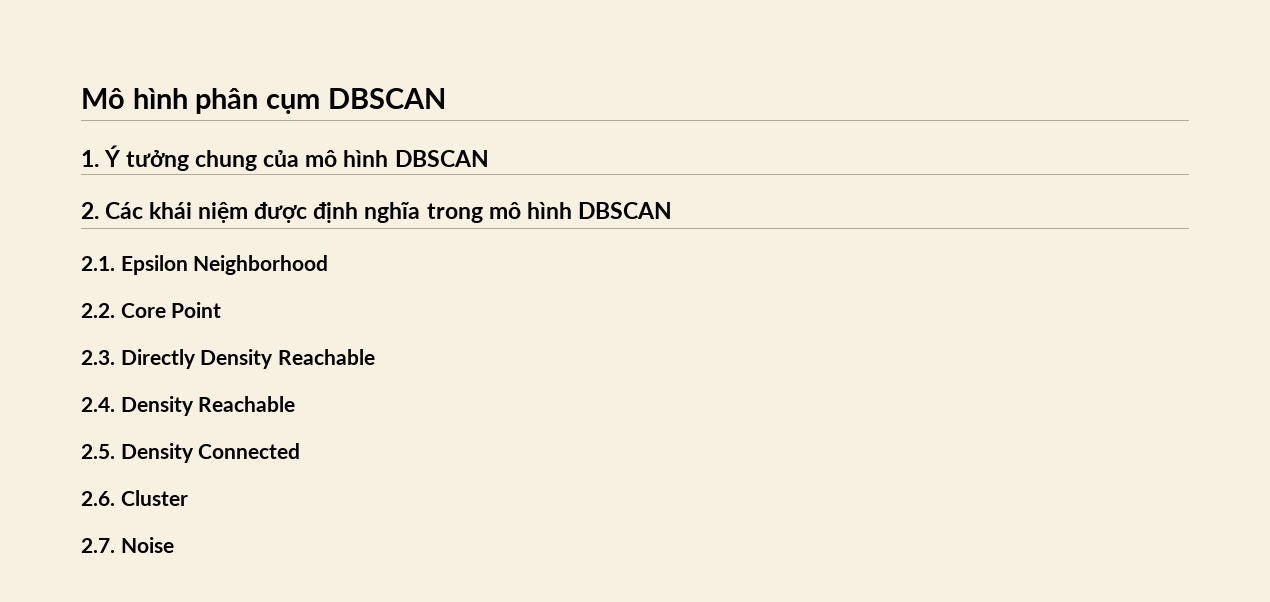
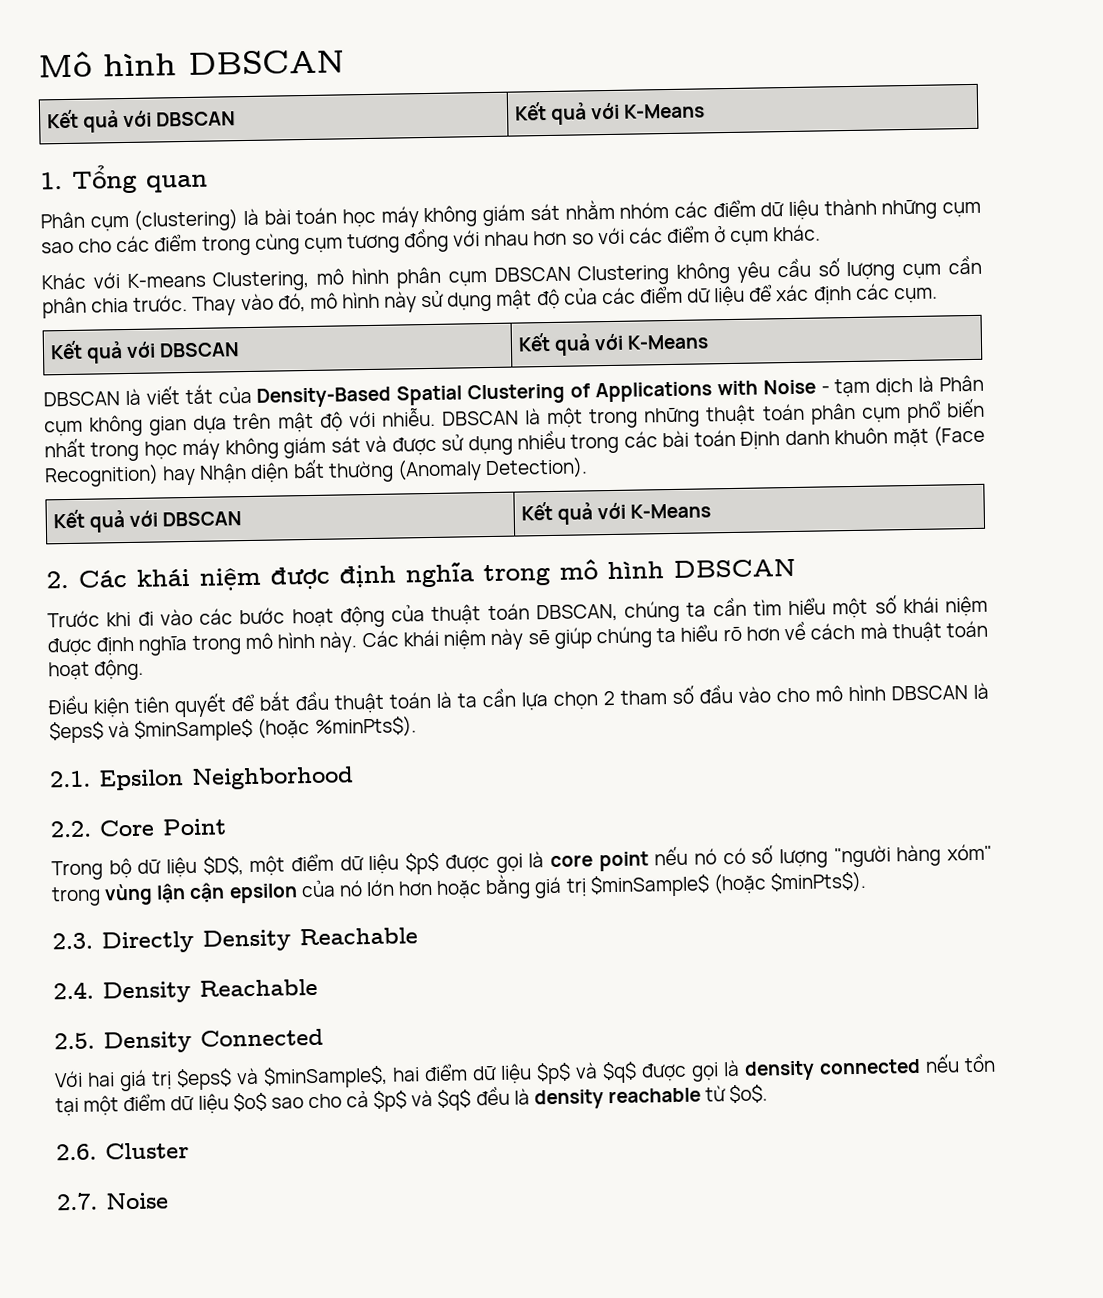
[195,88,446,114] [81,145,489,171] phân cụm DBSCAN // 1. Ý tưởng chung của mô hình DBSCAN -> [188,49,345,75] [45,109,237,133] [513,102,706,125] [40,164,208,194] [40,198,982,232] [41,224,822,256] [41,255,982,292] [42,283,938,319] [49,340,241,364] [517,332,710,356] [43,374,984,408] [44,398,985,437] [44,425,986,462] [44,457,588,488] [52,509,243,533] [520,501,712,525] DBSCAN // Kết quả với DBSCAN | Kết quả với K-Means // 1. Tổng quan // Phân cụm (clustering) là bài toán học máy không giám sát nhằm nhóm các điểm dữ liệu thành những cụm sao cho các điểm trong cùng cụm tương đồng với nhau hơn so với các điểm ở cụm khác. // Khác với K-means Clustering, mô hình phân cụm DBSCAN Clustering không yêu cầu số lượng cụm cần phân chia trước. Thay vào đó, mô hình này sử dụng mật độ của các điểm dữ liệu để xác định các cụm. // Kết quả với DBSCAN | Kết quả với K-Means // DBSCAN là viết tắt của Density-Based Spatial Clustering of Applications with Noise - tạm dịch là Phân cụm không gian dựa trên mật độ với nhiễu. DBSCAN là một trong những thuật toán phân cụm phổ biến nhất trong học máy không giám sát và được sử dụng nhiều trong các bài toán Định danh khuôn mặt (Face Recognition) hay Nhận diện bất thường (Anomaly Detection). // Kết quả với DBSCAN | Kết quả với K-Means
(672, 210) none -> [47,595,988,628] [47,620,989,657] [48,658,145,681] [48,682,989,718] [49,716,417,744] // Trước khi đi vào các bước hoạt động của thuật toán DBSCAN, chúng ta cần tìm hiểu một số khái niệm được định nghĩa trong mô hình này. Các khái niệm này sẽ giúp chúng ta hiểu rõ hơn về cách mà thuật toán hoạt động. // Điều kiện tiên quyết để bắt đầu thuật toán là ta cần lựa chọn 2 tham số đầu vào cho mô hình DBSCAN là $eps$ và $minSample$ (hoặc %minPts$).
(222, 310) none -> [51,843,992,881] [51,871,867,907] // Trong bộ dữ liệu $D$, một điểm dữ liệu $p$ được gọi là core point nếu nó có số lượng "người hàng xóm" trong vùng lận cận epsilon của nó lớn hơn hoặc bằng giá trị $minSample$ (hoặc $minPts$).
(301, 451) none -> [54,1053,996,1092] [55,1084,769,1117] // Với hai giá trị $eps$ và $minSample$, hai điểm dữ liệu $p$ và $q$ được gọi là density connected nếu tồn tại một điểm dữ liệu $o$ sao cho cả $p$ và $q$ đều là density reachable từ $o$.

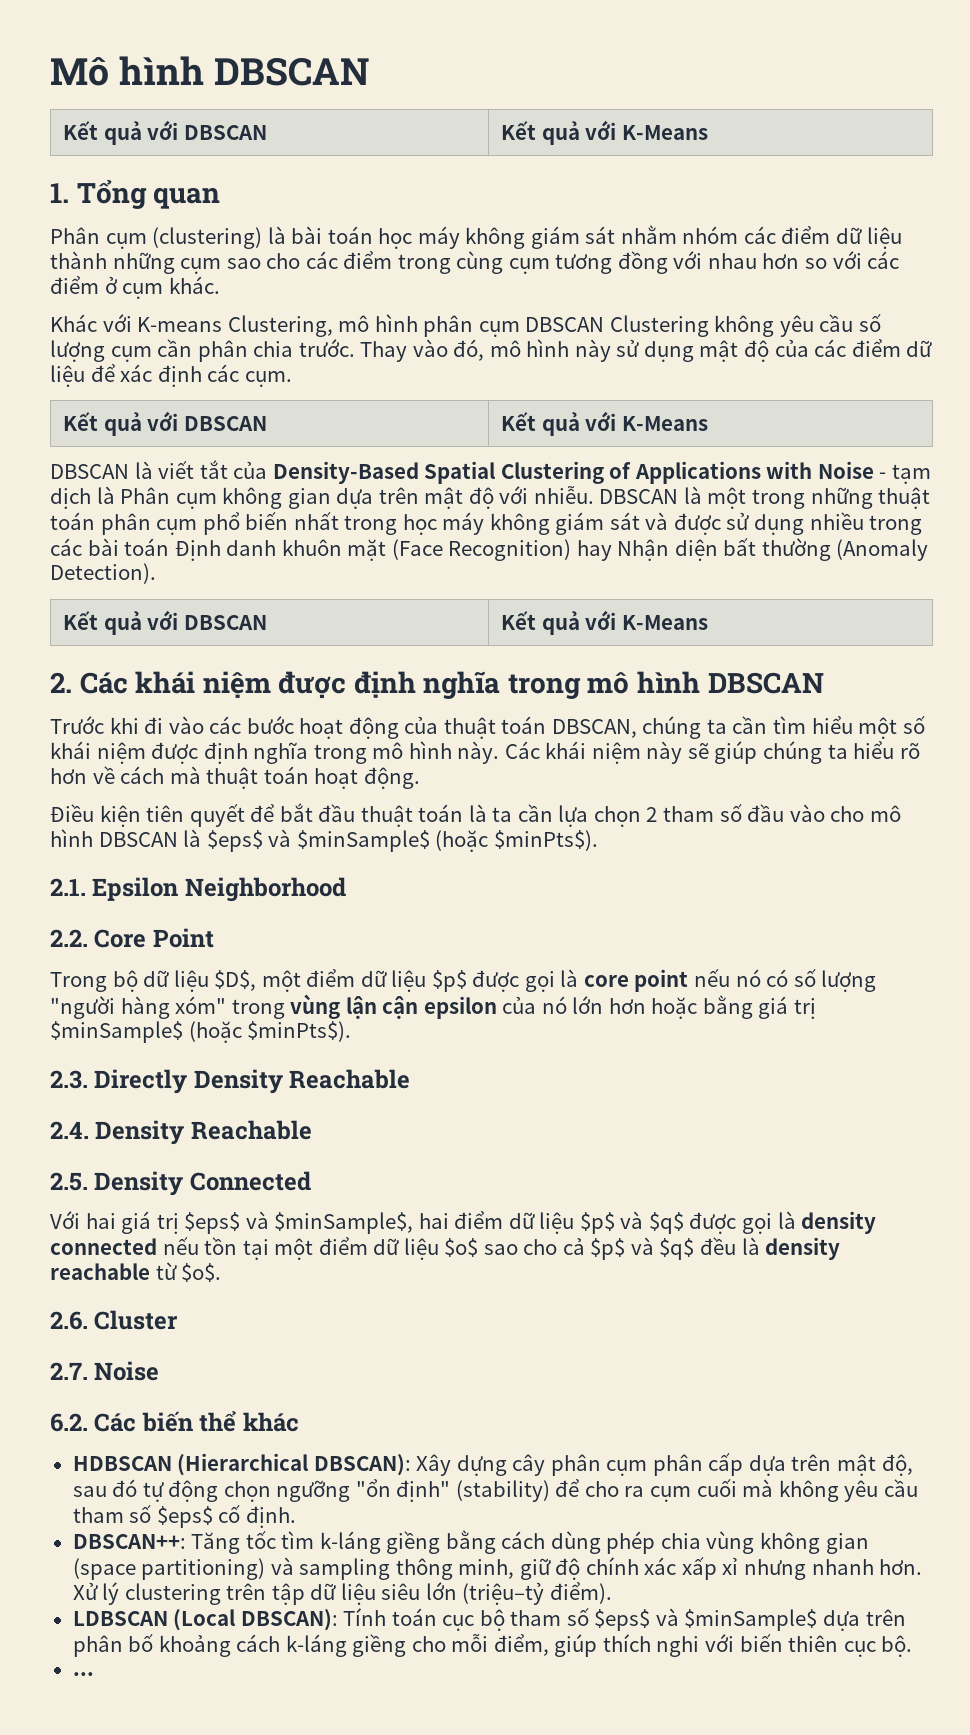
[314,716,417,738] %minPts$). -> [493,830,598,851] $minPts$).
(169, 1201) none -> [50,1411,299,1432] [72,1452,913,1476] [72,1478,918,1502] [72,1504,296,1528] [72,1530,869,1554] [72,1556,923,1580] [72,1582,612,1605] [72,1607,906,1631] [72,1633,913,1657] [72,1672,94,1676] // 6.2. Các biến thể khác // HDBSCAN (Hierarchical DBSCAN): Xây dựng cây phân cụm phân cấp dựa trên mật độ, sau đó tự động chọn ngưỡng "ổn định" (stability) để cho ra cụm cuối mà không yêu cầu tham số $eps$ cố định. // DBSCAN++: Tăng tốc tìm k-láng giềng bằng cách dùng phép chia vùng không gian (space partitioning) và sampling thông minh, giữ độ chính xác xấp xỉ nhưng nhanh hơn. Xử lý clustering trên tập dữ liệu siêu lớn (triệu–tỷ điểm). // LDBSCAN (Local DBSCAN): Tính toán cục bộ tham số $eps$ và $minSample$ dựa trên phân bố khoảng cách k-láng giềng cho mỗi điểm, giúp thích nghi với biến thiên cục bộ. // ...

